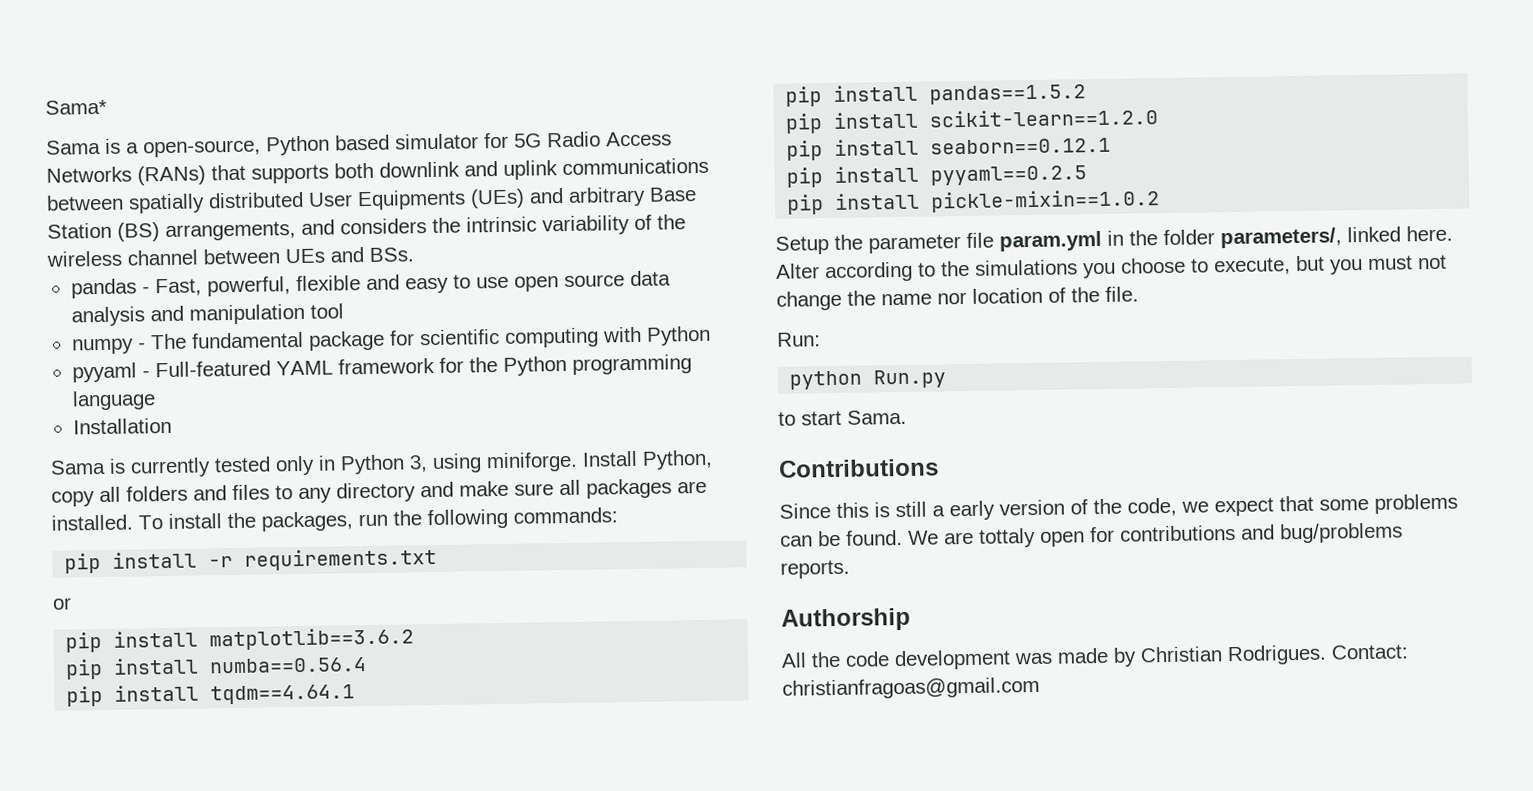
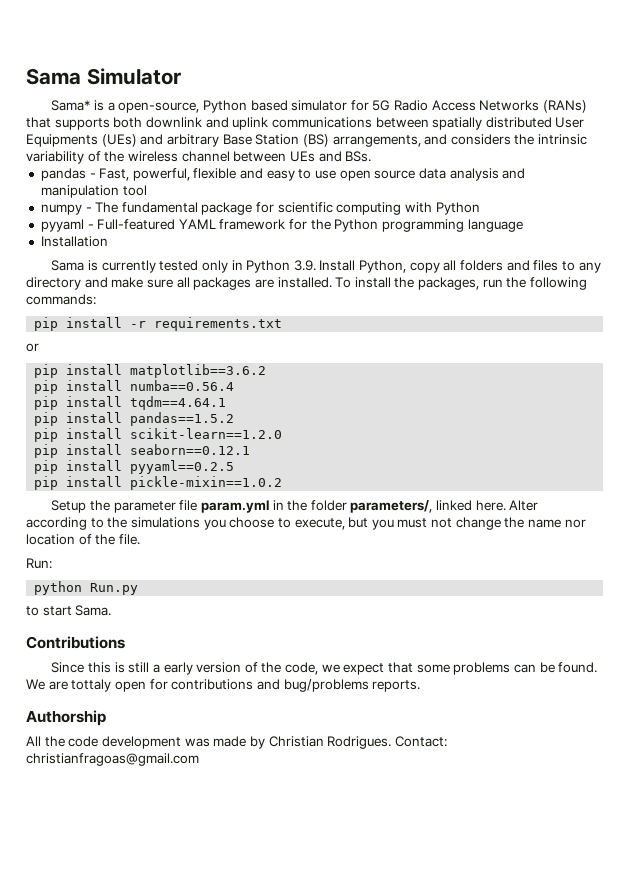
(45, 107) none -> [26,68,181,85] Sama Simulator //
[46,139,101,155] // Sama -> (91, 105) none
[409,451,578,474] 3, using miniforge. -> [293,260,316,271] 3.9.

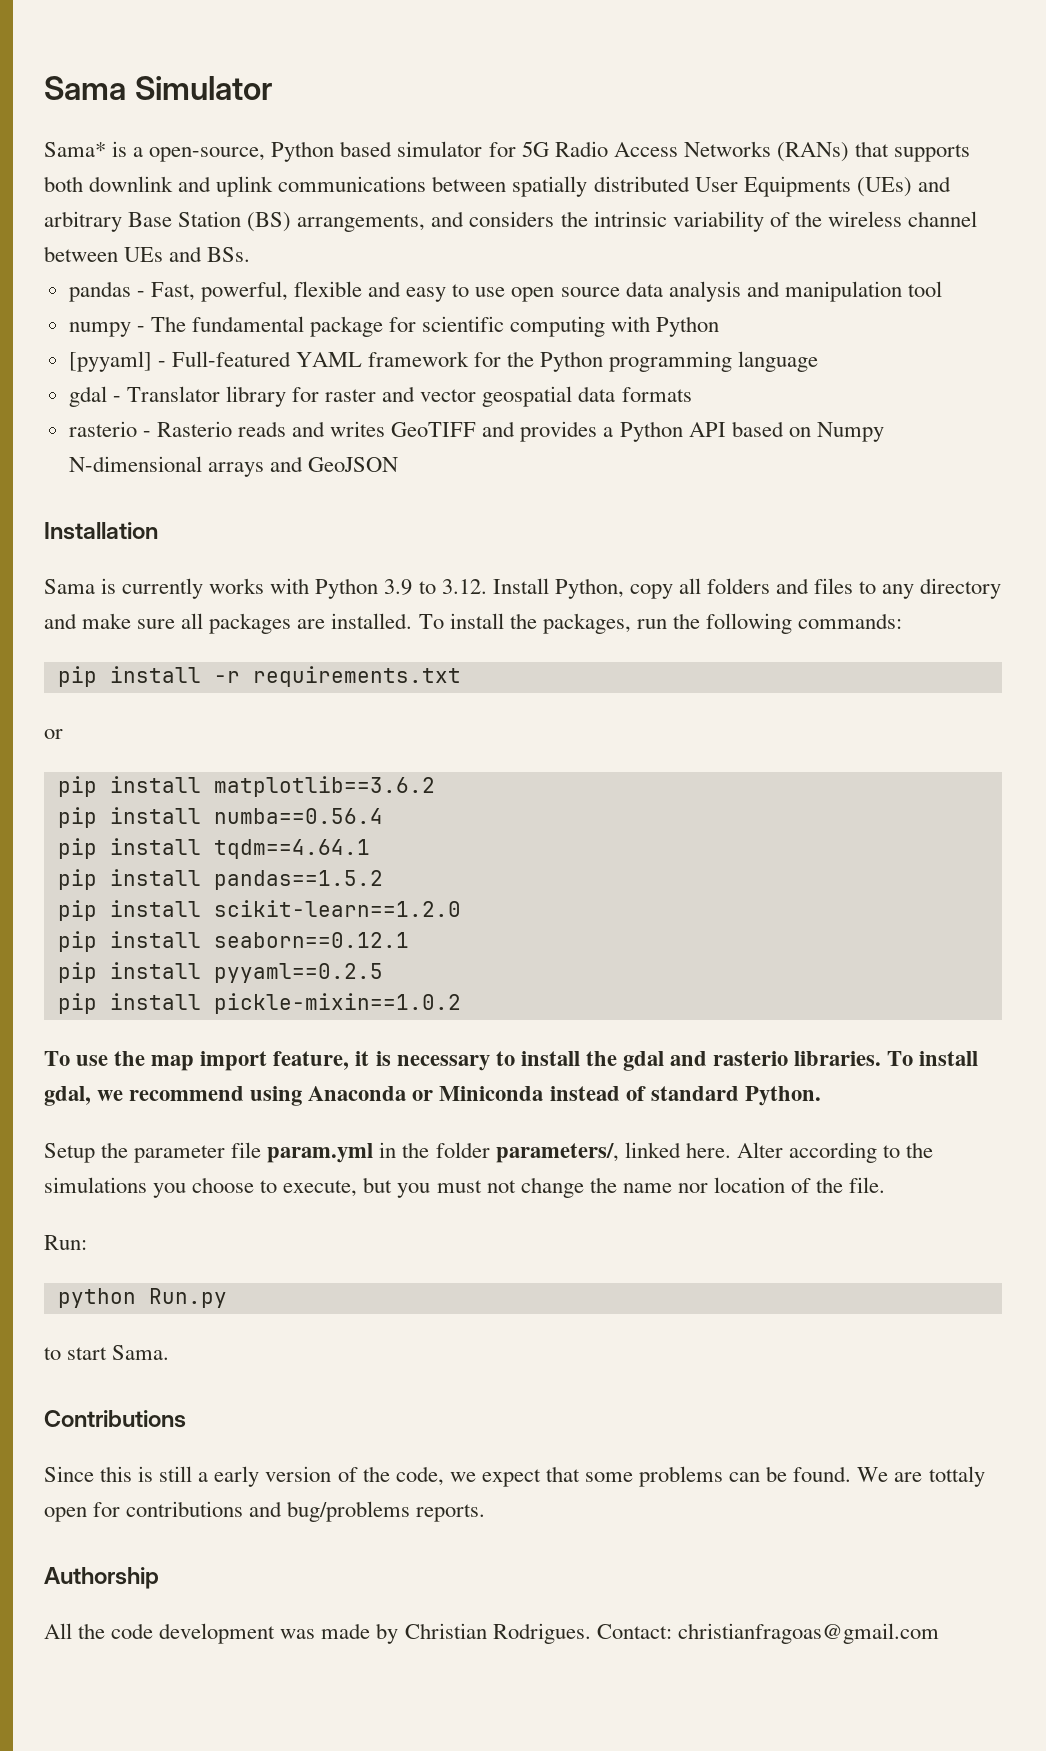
[40,219,84,232] pyyaml -> [68,351,152,372] [pyyaml]
[40,236,108,247] [51,260,316,273] Installation // Sama is currently tested only in Python 3.9. -> [68,386,692,407] [68,421,884,442] [68,456,398,477] [44,522,158,540] [44,578,487,599] gdal - Translator library for raster and vector geospatial data formats // rasterio - Rasterio reads and writes GeoTIFF and provides a Python API based on Numpy N-dimensional arrays and GeoJSON // Installation // Sama is currently works with Python 3.9 to 3.12.
(283, 483) none -> [44,1051,979,1071] [44,1086,821,1106] // To use the map import feature, it is necessary to install the gdal and rasterio libraries. To install gdal, we recommend using Anaconda or Miniconda instead of standard Python.

